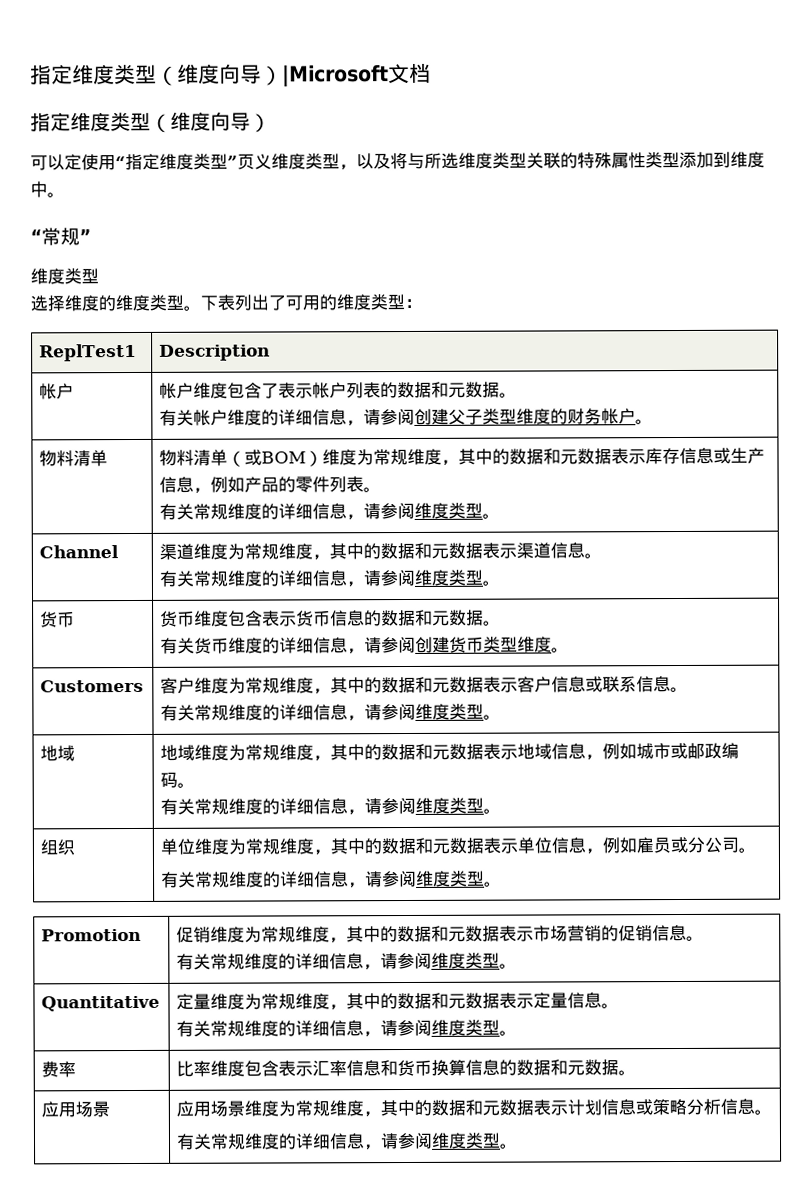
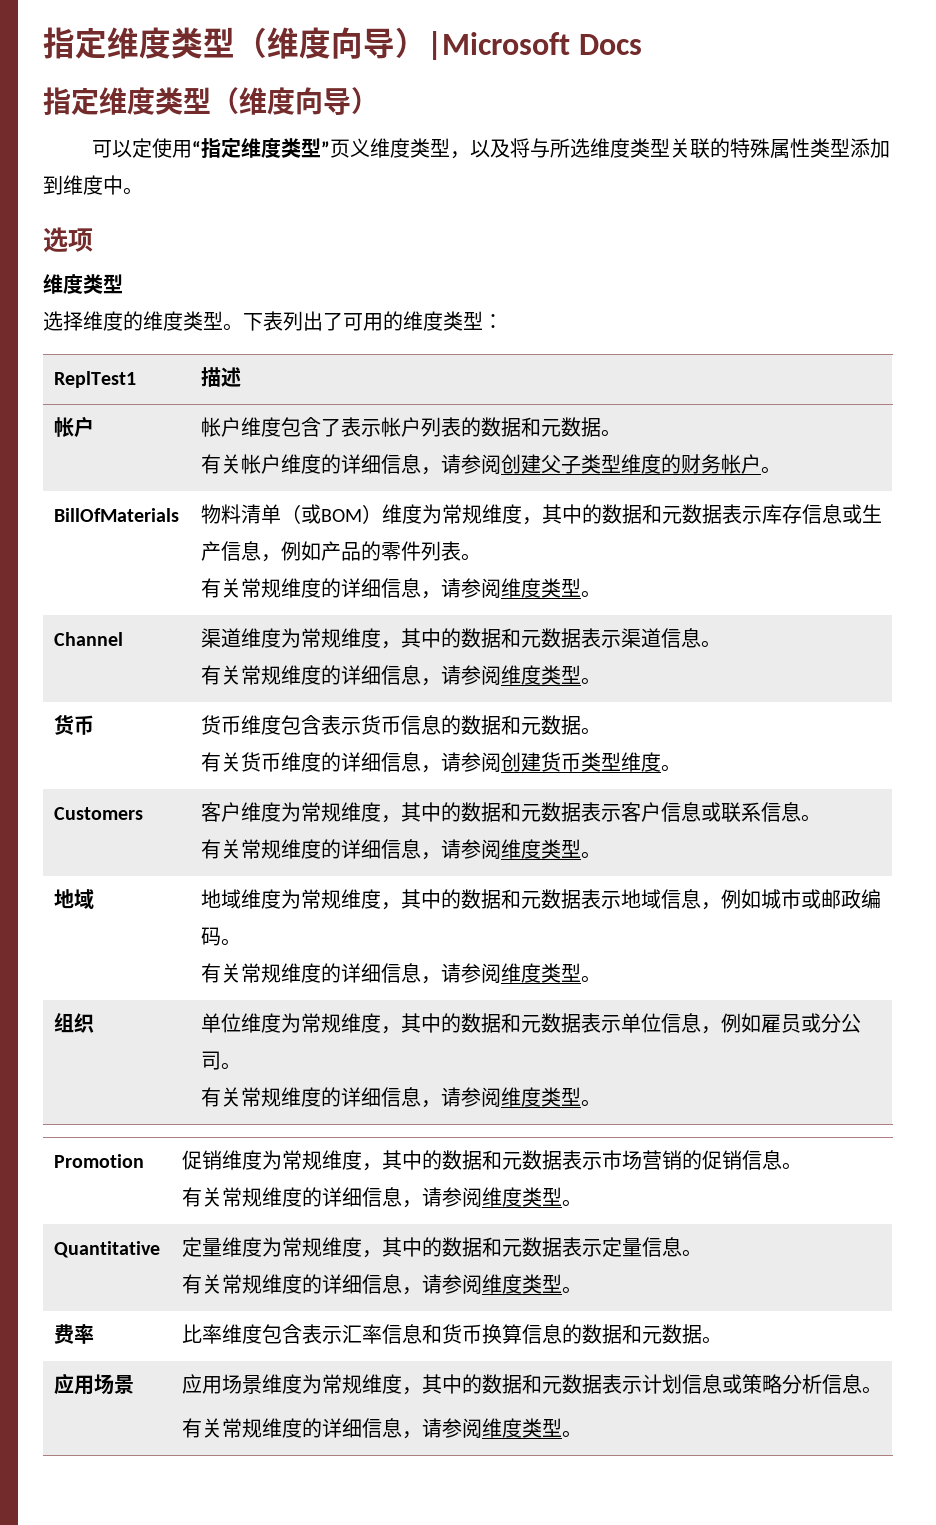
[388,63,431,85] 文档 -> [578,34,642,55] Docs
[30,227,91,246] “常规” -> [43,227,93,253] 选项
[159,344,271,361] Description -> [200,367,241,387] 描述
[39,450,109,467] 物料清单 -> [53,508,179,522] BillOfMaterials

